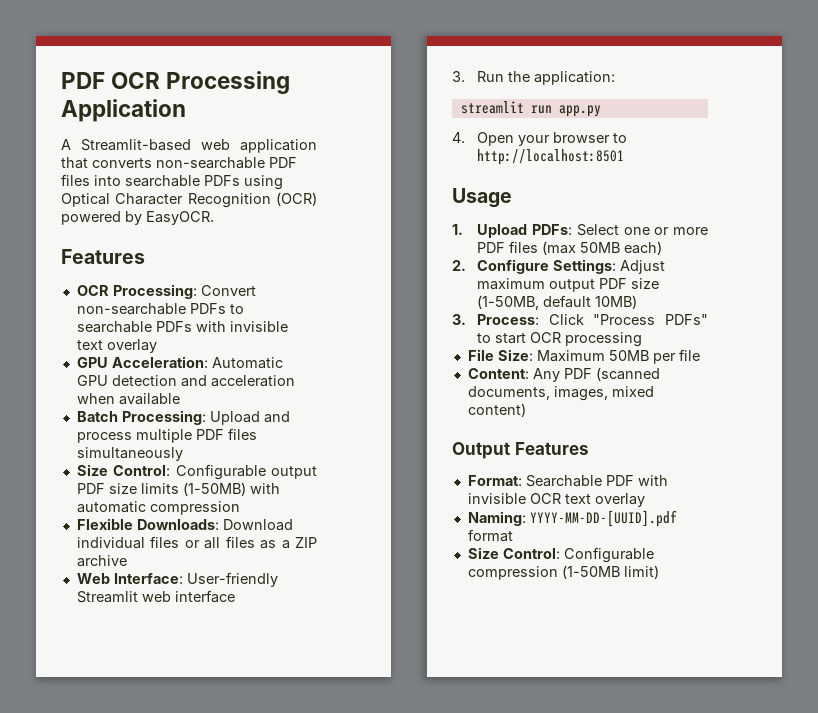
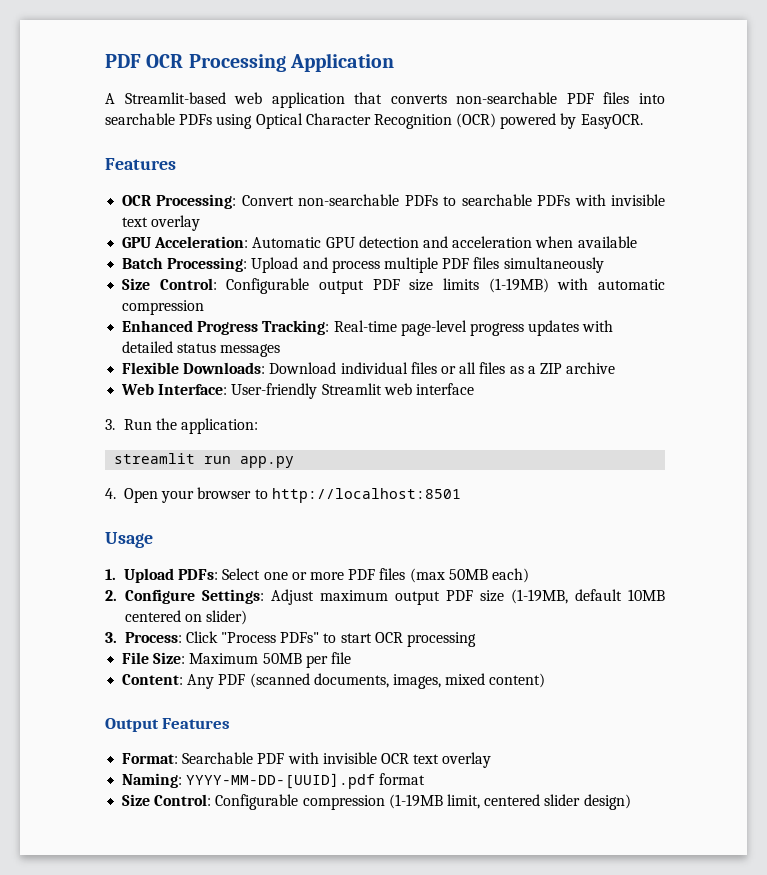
[182,482,246,496] (1-50MB) -> [488,278,549,293] (1-19MB)
(240, 508) none -> [122,320,614,336] [122,341,281,357] // Enhanced Progress Tracking: Real-time page-level progress updates with detailed status messages
[477,295,638,310] (1-50MB, default 10MB) -> [510,589,665,604] [124,610,248,625] (1-19MB, default 10MB centered on slider)
[561,565,659,579] (1-50MB limit) -> [388,794,631,810] (1-19MB limit, centered slider design)

